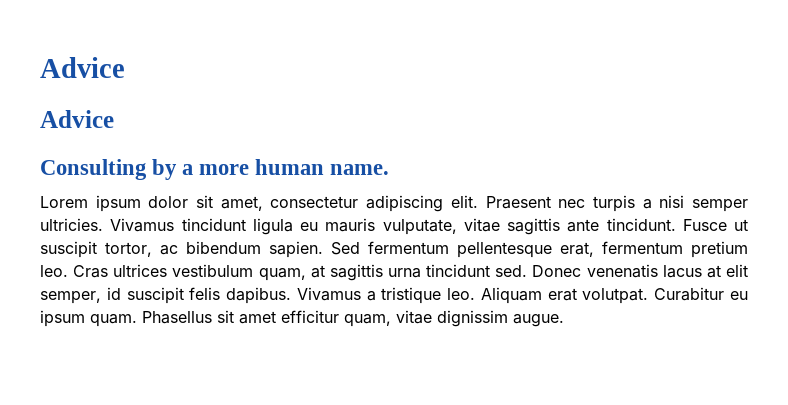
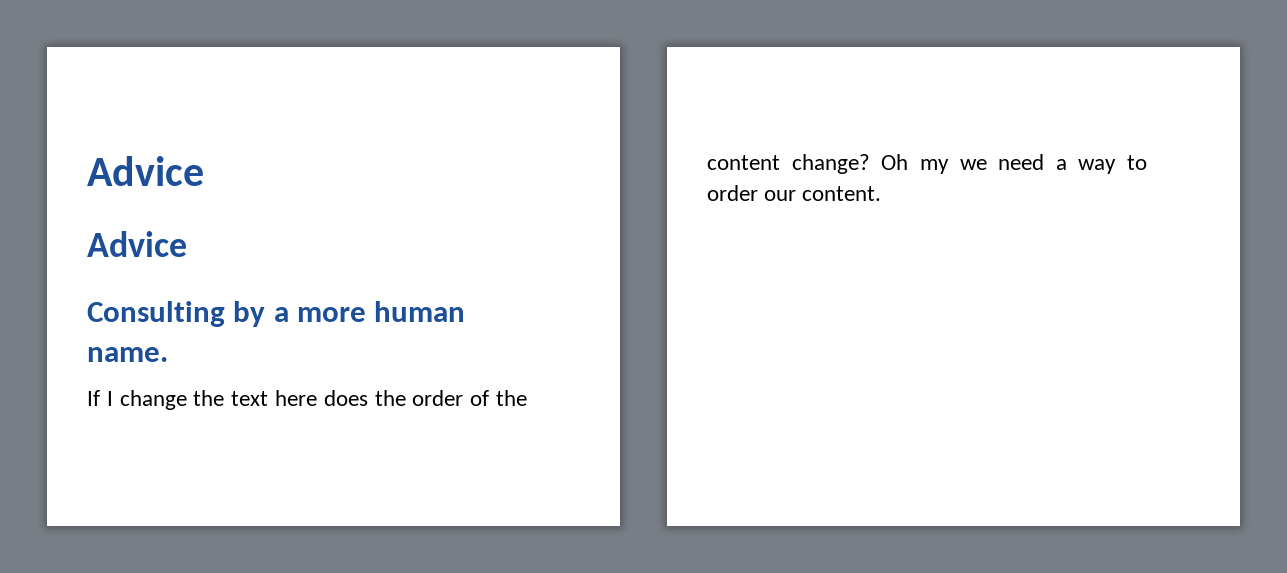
[40,195,749,212] [40,218,748,235] [40,241,748,258] [40,264,748,281] [40,287,748,304] [40,310,564,327] Lorem ipsum dolor sit amet, consectetur adipiscing elit. Praesent nec turpis a nisi semper ultricies. Vivamus tincidunt ligula eu mauris vulputate, vitae sagittis ante tincidunt. Fusce ut suscipit tortor, ac bibendum sapien. Sed fermentum pellentesque erat, fermentum pretium leo. Cras ultrices vestibulum quam, at sagittis urna tincidunt sed. Donec venenatis lacus at elit semper, id suscipit felis dapibus. Vivamus a tristique leo. Aliquam erat volutpat. Curabitur eu ipsum quam. Phasellus sit amet efficitur quam, vitae dignissim augue. -> [87,390,527,410] [707,154,1147,174] [707,185,882,201] If I change the text here does the order of the content change? Oh my we need a way to order our content.

